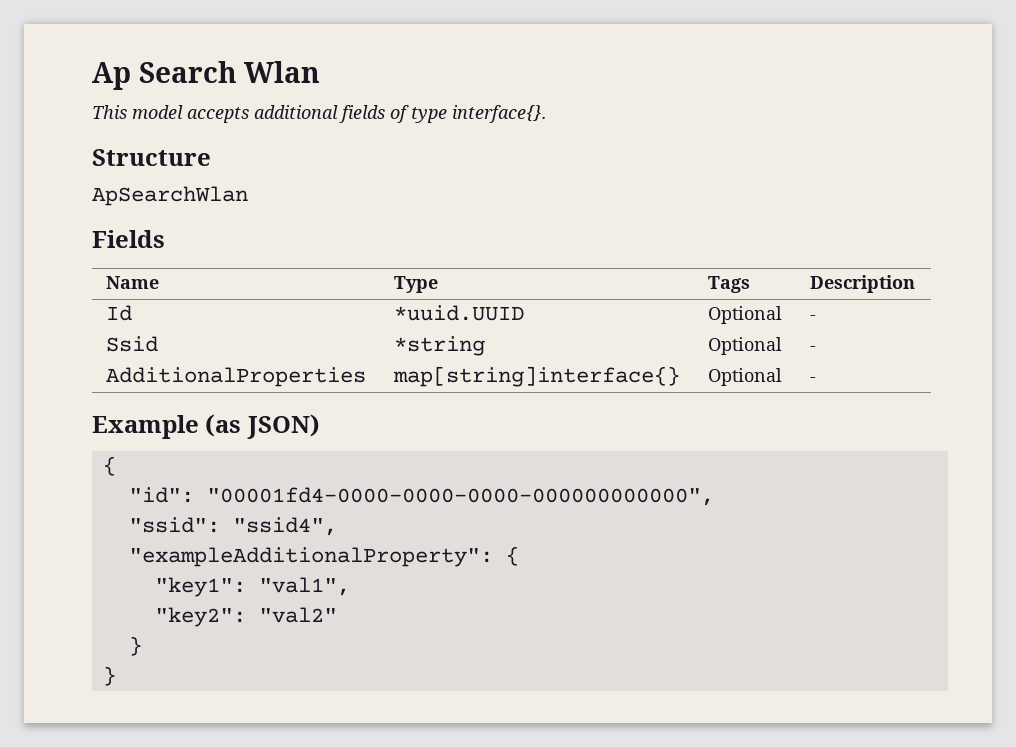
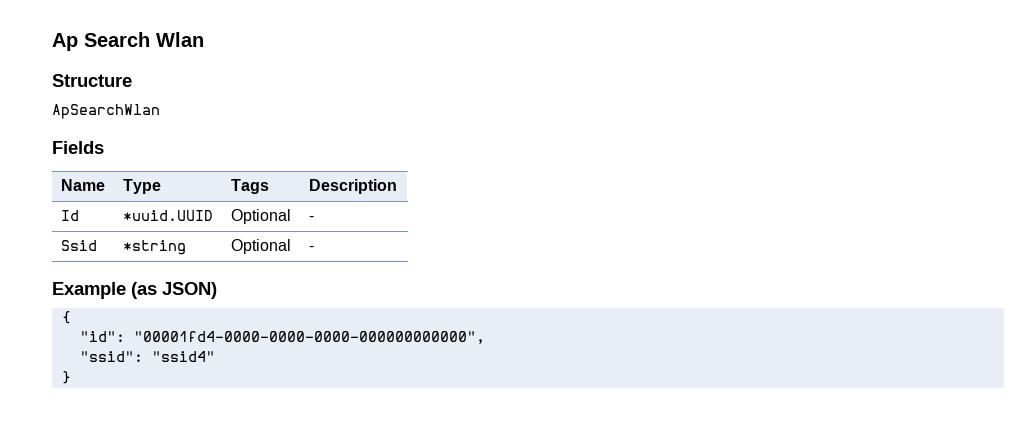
[92,105,547,123] // This model accepts additional fields of type interface{}. -> (204, 39) none
[105,367,366,387] [392,366,680,387] [707,368,782,386] [809,377,816,382] // AdditionalProperties | map[string]interface{} | Optional | - -> (314, 248) none
[232,517,337,536] [128,546,519,567] [154,577,350,597] [154,607,337,627] [128,636,142,656] [102,666,116,686] "ssid4", // "exampleAdditionalProperty": { // "key1": "val1", // "key2": "val2" // } // } -> [151,351,215,362] [61,371,71,384] "ssid4" // }

